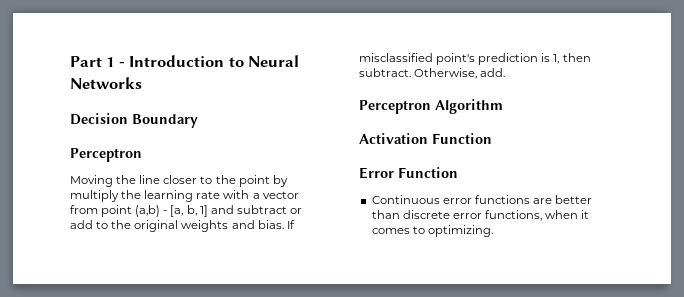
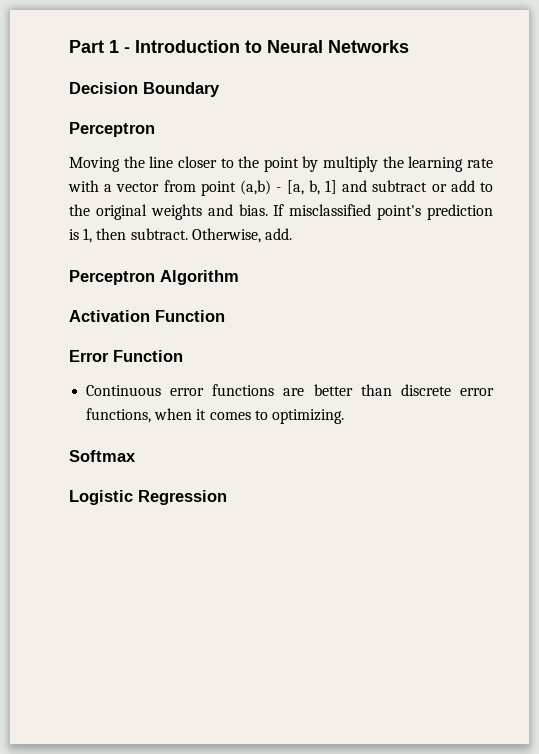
(493, 231) none -> [69,450,136,462] [69,490,227,505] // Softmax // Logistic Regression

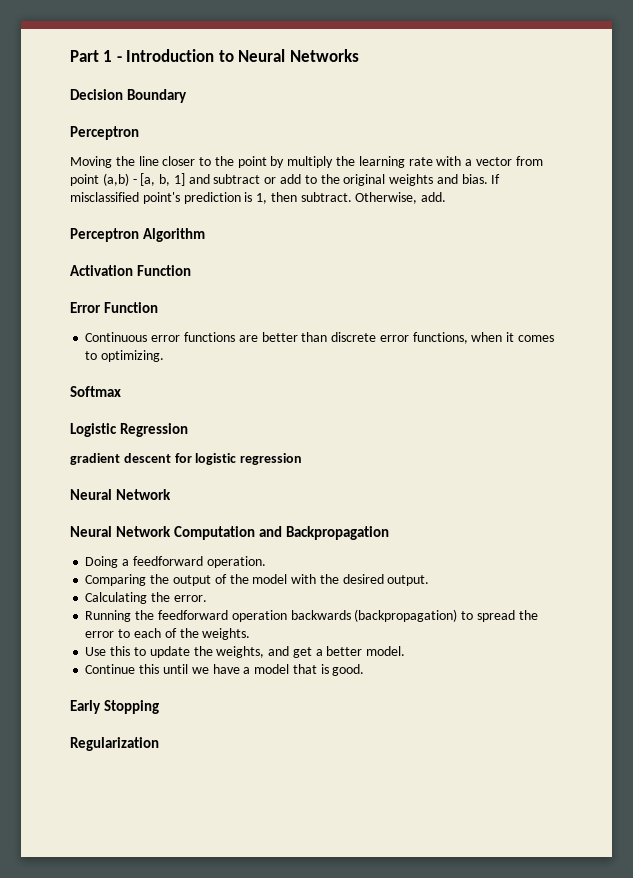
(227, 497) none -> [70,453,303,465] [70,489,172,500] [70,526,390,540] [85,556,266,568] [85,574,430,586] [85,592,207,604] [85,609,538,622] [85,628,251,640] [85,646,406,658] [85,664,365,676] [70,700,160,714] [70,737,159,751] // gradient descent for logistic regression // Neural Network // Neural Network Computation and Backpropagation // Doing a feedforward operation. // Comparing the output of the model with the desired output. // Calculating the error. // Running the feedforward operation backwards (backpropagation) to spread the error to each of the weights. // Use this to update the weights, and get a better model. // Continue this until we have a model that is good. // Early Stopping // Regularization

